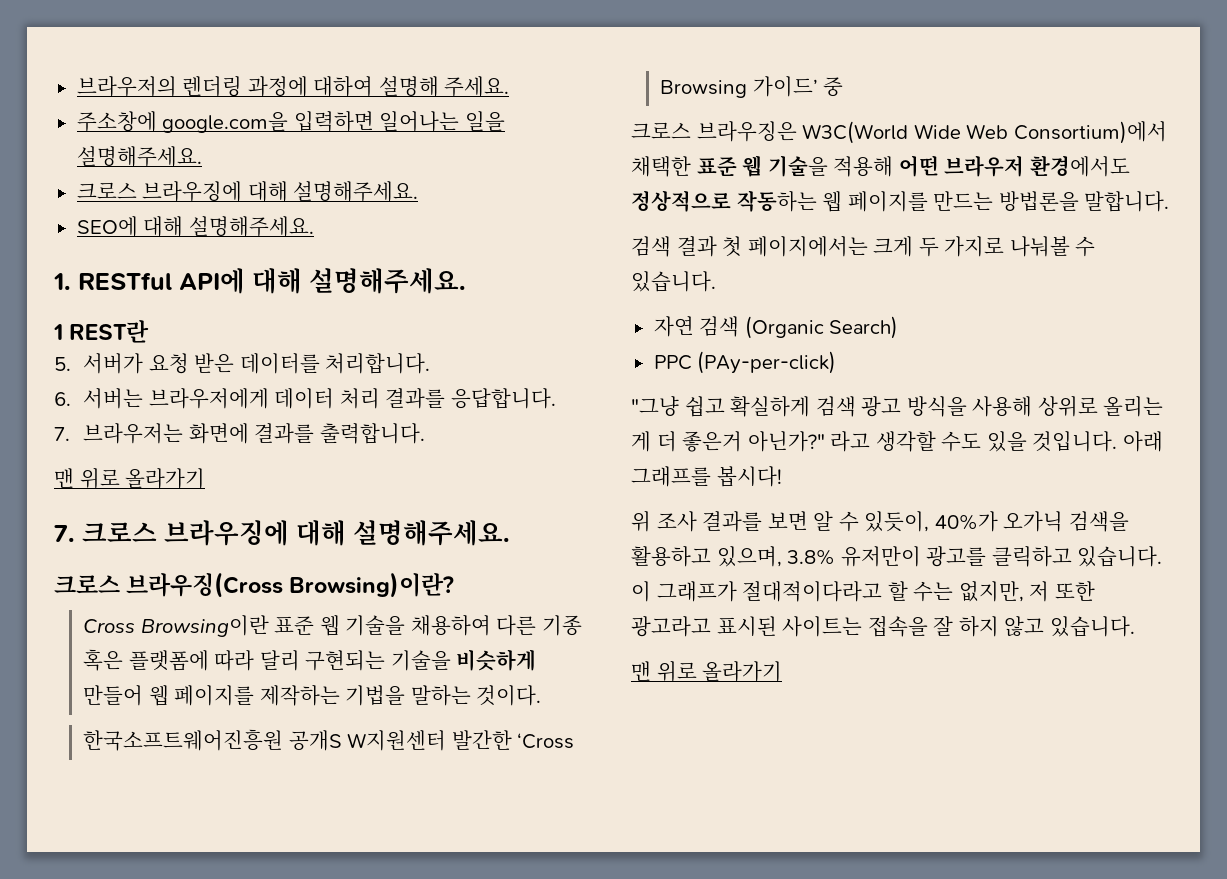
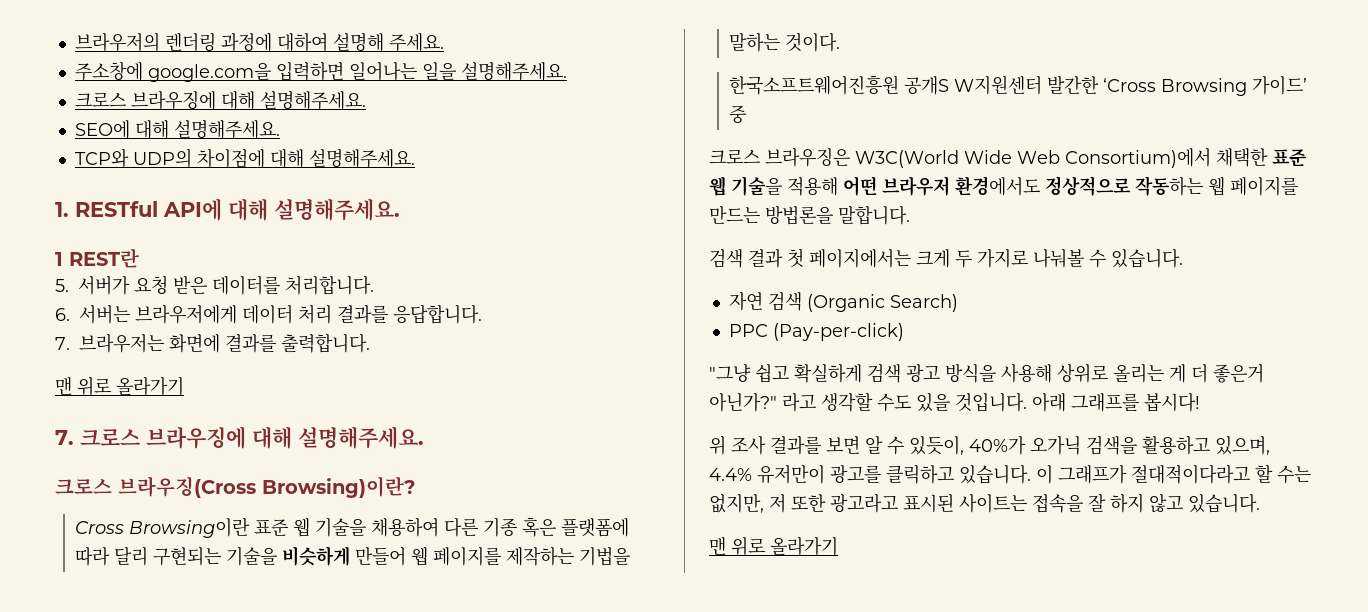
(314, 226) none -> [74,148,415,168] // TCP와 UDP의 차이점에 대해 설명해주세요.
[697,351,837,374] (PAy-per-click) -> [772,323,904,341] (Pay-per-click)
[787,549,836,565] 3.8% -> [709,468,752,481] 4.4%

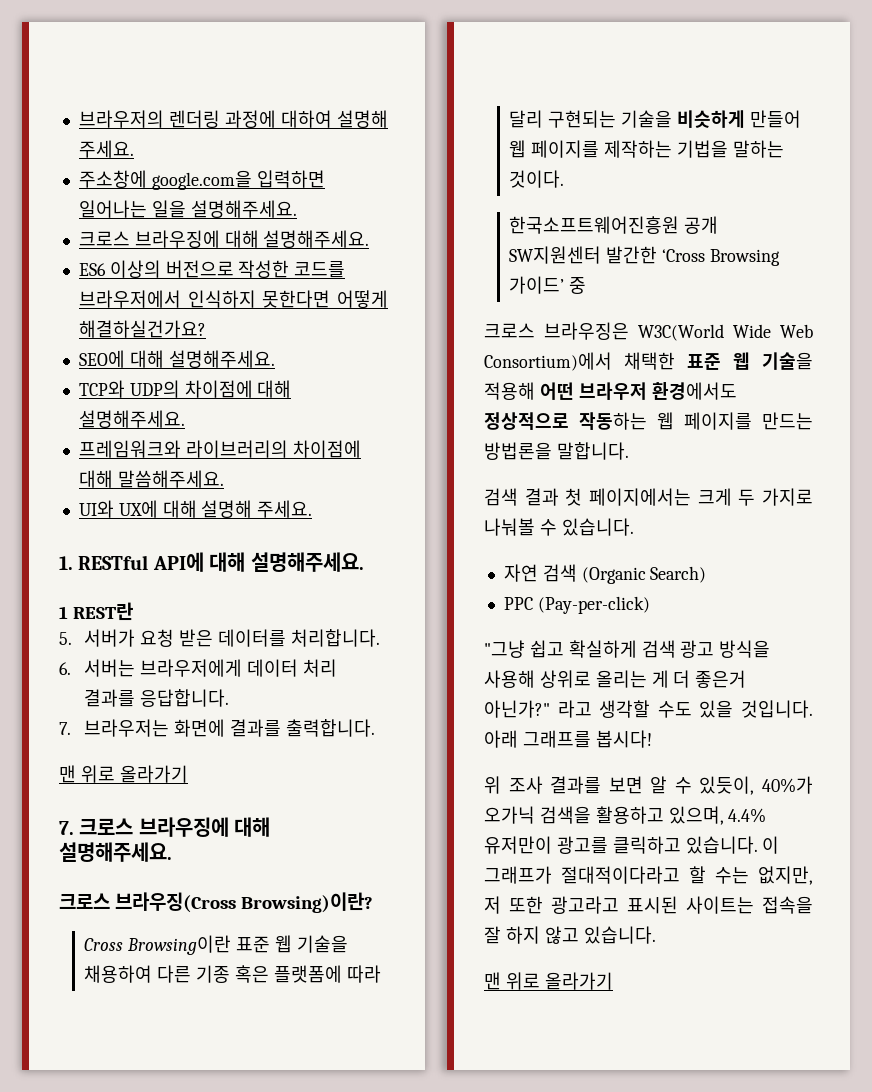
(366, 100) none -> [78,260,346,278] [78,290,388,308] [78,320,206,338] // ES6 이상의 버전으로 작성한 코드를 브라우저에서 인식하지 못한다면 어떻게 해결하실건가요?
(415, 158) none -> [78,440,361,458] [78,470,224,488] [78,500,313,518] // 프레임워크와 라이브러리의 차이점에 대해 말씀해주세요. // UI와 UX에 대해 설명해 주세요.
[904,75,1043,95] 공개S W지원센터 -> [684,216,719,234] [509,246,602,264] 공개 SW지원센터

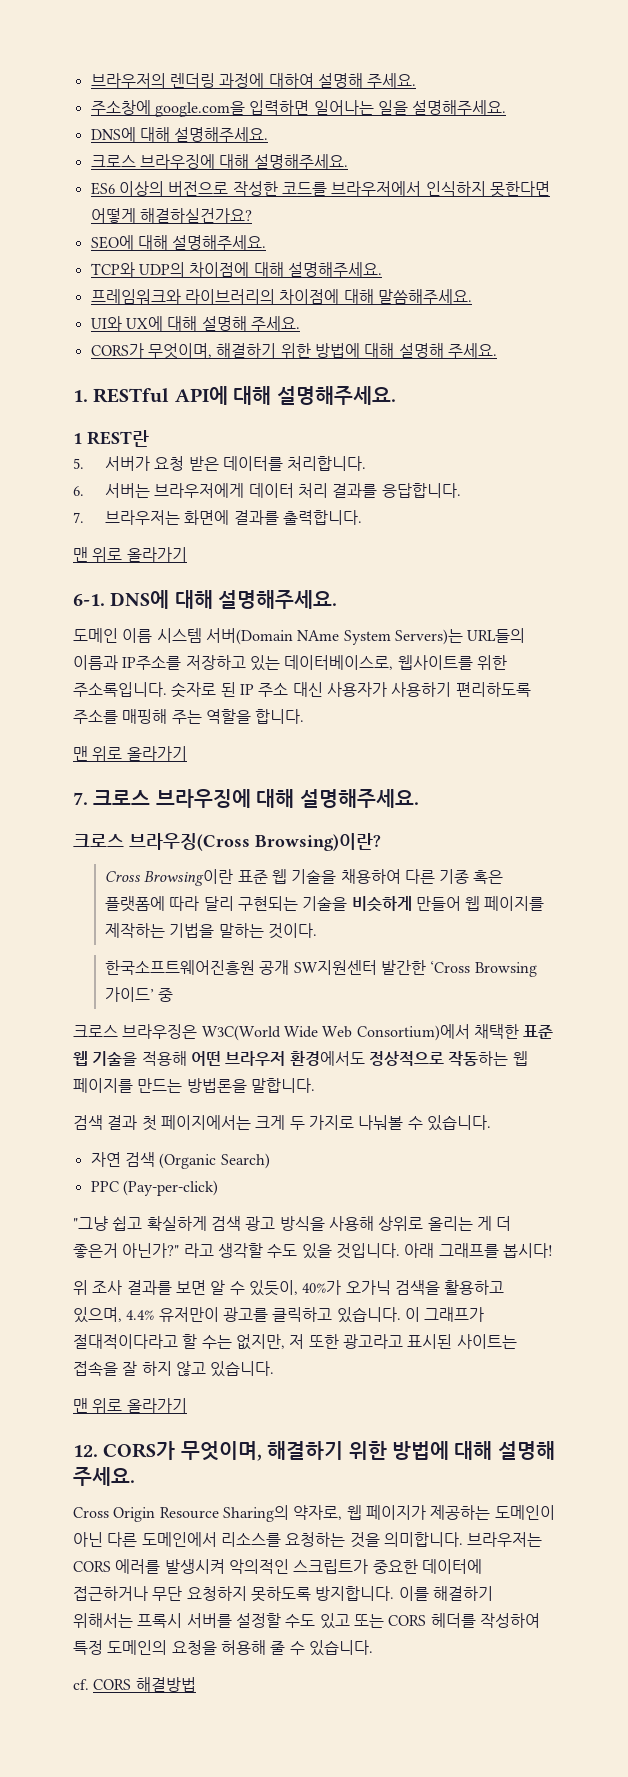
(297, 209) none -> [90,127,269,142] // DNS에 대해 설명해주세요.
(313, 509) none -> [90,343,497,359] // CORS가 무엇이며, 해결하기 위한 방법에 대해 설명해 주세요.
(188, 774) none -> [73,590,338,609] [73,628,526,645] [73,655,507,671] [73,682,531,698] [73,709,305,724] [73,746,187,761] // 6-1. DNS에 대해 설명해주세요. // 도메인 이름 시스템 서버(Domain NAme System Servers)는 URL들의 이름과 IP주소를 저장하고 있는 데이터베이스로, 웹사이트를 위한 주소록입니다. 숫자로 된 IP 주소 대신 사용자가 사용하기 편리하도록 주소를 매핑해 주는 역할을 합니다. // 맨 위로 올라가기
(613, 981) none -> [73,1441,555,1461] [73,1467,135,1486] [73,1505,555,1522] [73,1532,543,1548] [73,1559,482,1574] [73,1586,493,1602] [73,1613,540,1629] [73,1640,373,1656] [73,1677,196,1692] // 12. CORS가 무엇이며, 해결하기 위한 방법에 대해 설명해 주세요. // Cross Origin Resource Sharing의 약자로, 웹 페이지가 제공하는 도메인이 아닌 다른 도메인에서 리소스를 요청하는 것을 의미합니다. 브라우저는 CORS 에러를 발생시켜 악의적인 스크립트가 중요한 데이터에 접근하거나 무단 요청하지 못하도록 방지합니다. 이를 해결하기 위해서는 프록시 서버를 설정할 수도 있고 또는 CORS 헤더를 작성하여 특정 도메인의 요청을 허용해 줄 수 있습니다. // cf. CORS 해결방법

